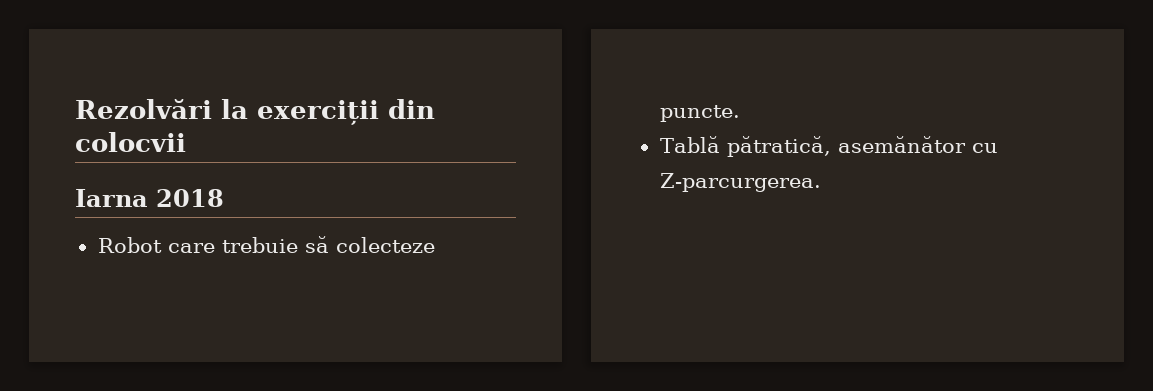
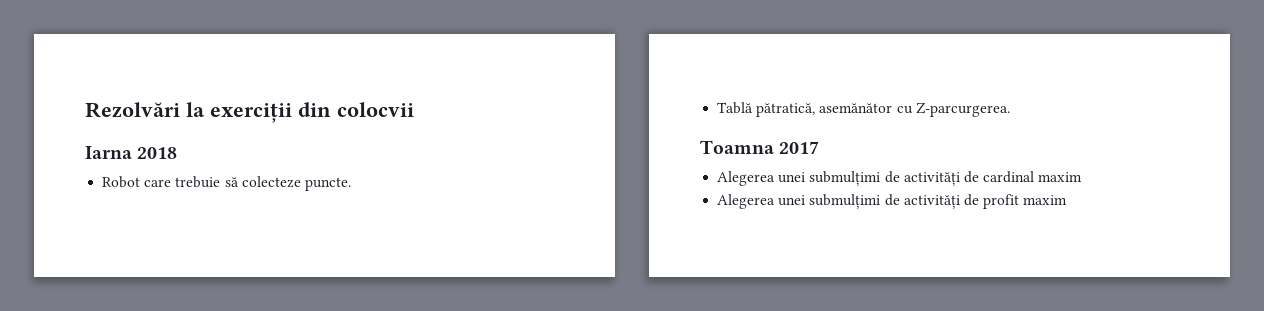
(821, 182) none -> [700,140,820,154] [717,171,1083,186] [717,194,1068,209] // Toamna 2017 // Alegerea unei submulțimi de activități de cardinal maxim // Alegerea unei submulțimi de activități de profit maxim

